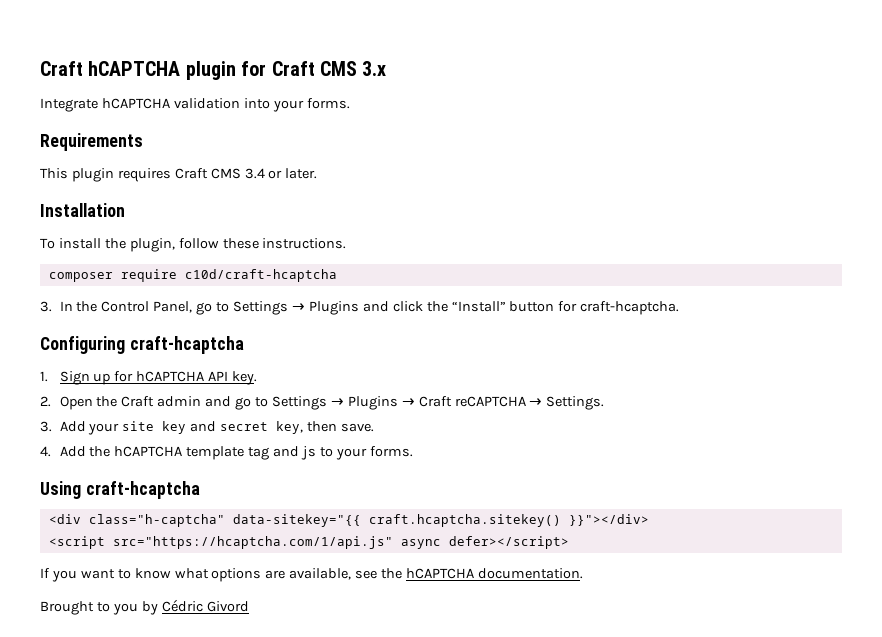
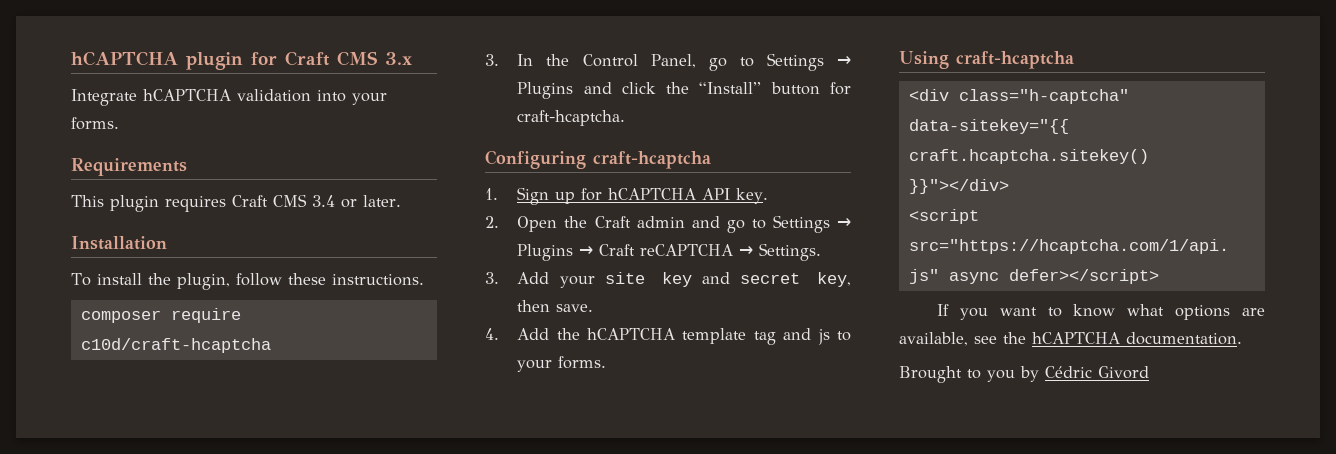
[40,61,83,76] Craft -> (71, 58) none

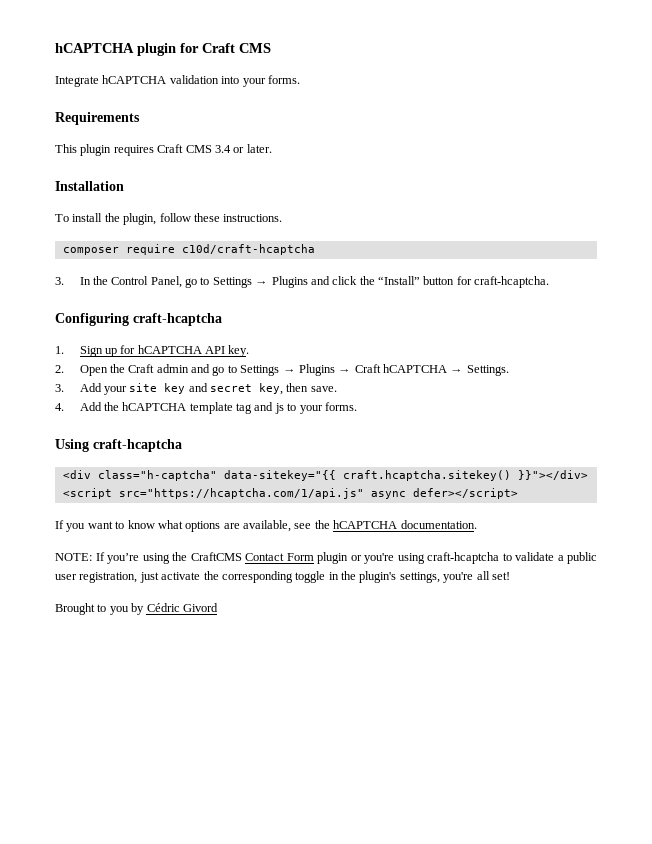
[385,52,412,65] 3.x -> (271, 48) none
[640,244,734,256] reCAPTCHA -> [383,364,448,373] hCAPTCHA
(1242, 338) none -> [55,552,597,564] [55,571,510,583] // NOTE: If you’re using the CraftCMS Contact Form plugin or you're using craft-hcaptcha to validate a public user registration, just activate the corresponding toggle in the plugin's settings, you're all set!

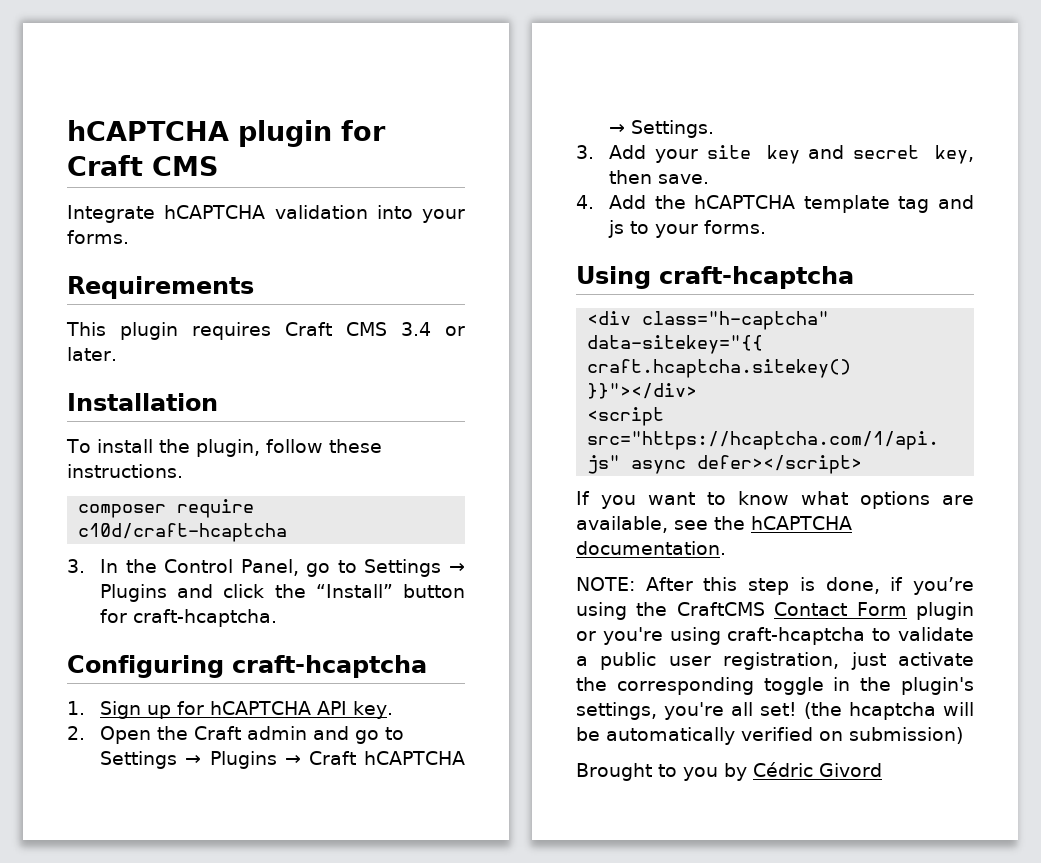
[95,552,105,561] If -> [645,577,904,595] After this step is done, if
(510, 576) none -> [804,702,974,720] [576,727,963,745] (the hcaptcha will be automatically verified on submission)

